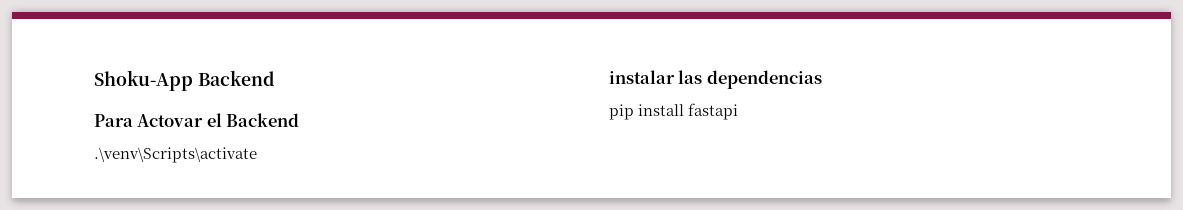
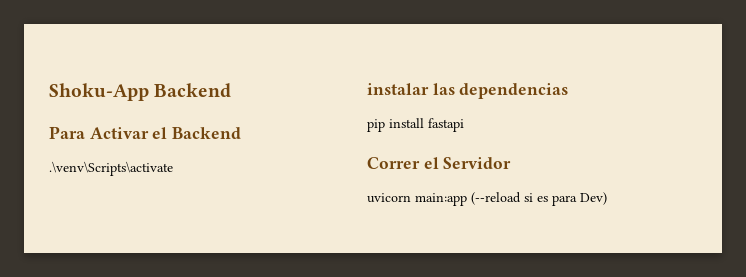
[137,114,204,127] Actovar -> [89,127,149,139] Activar
(739, 111) none -> [367,157,512,169] [367,192,607,206] // Correr el Servidor // uvicorn main:app (--reload si es para Dev)

